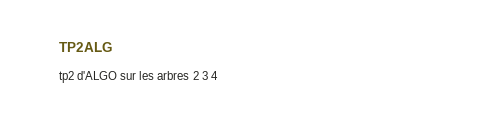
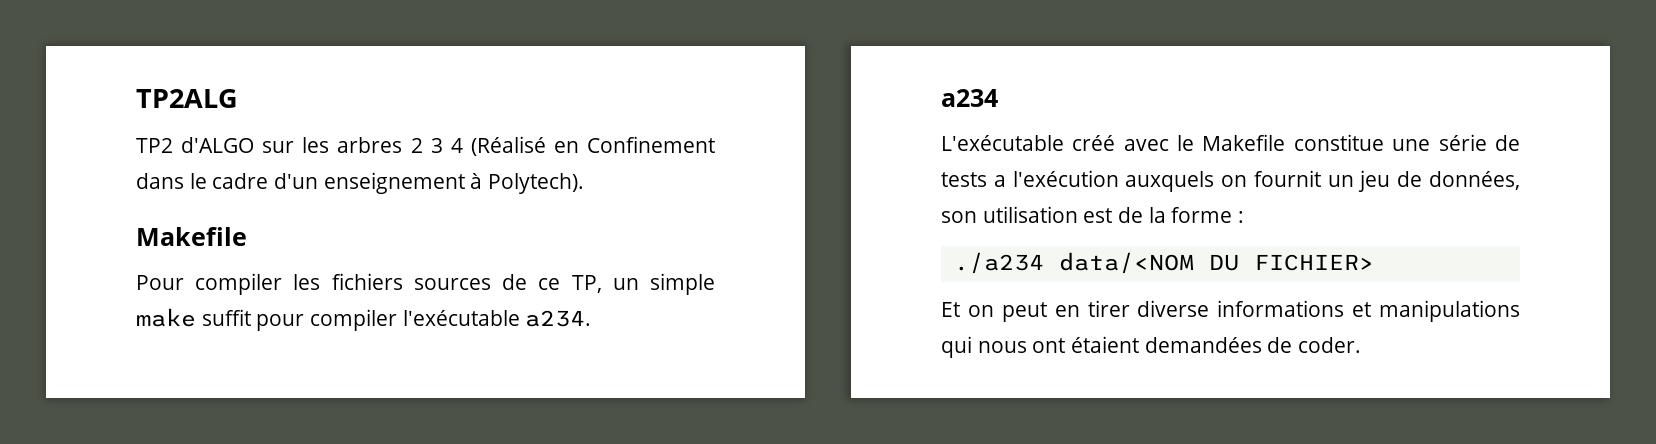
[59,71,74,83] tp2 -> [136,138,173,153] TP2
(218, 75) none -> [470,136,715,156] [136,172,585,194] [136,227,247,246] [136,273,716,295] [136,308,592,331] [941,89,998,107] [941,134,1520,151] [941,170,1520,192] [941,206,1245,223] [953,252,1374,274] [941,300,1520,322] [941,336,1362,358] (Réalisé en Confinement dans le cadre d'un enseignement à Polytech). // Makefile // Pour compiler les fichiers sources de ce TP, un simple make suffit pour compiler l'exécutable a234. // a234 // L'exécutable créé avec le Makefile constitue une série de tests a l'exécution auxquels on fournit un jeu de données, son utilisation est de la forme : // ./a234 data/<NOM DU FICHIER> // Et on peut en tirer diverse informations et manipulations qui nous ont étaient demandées de coder.

